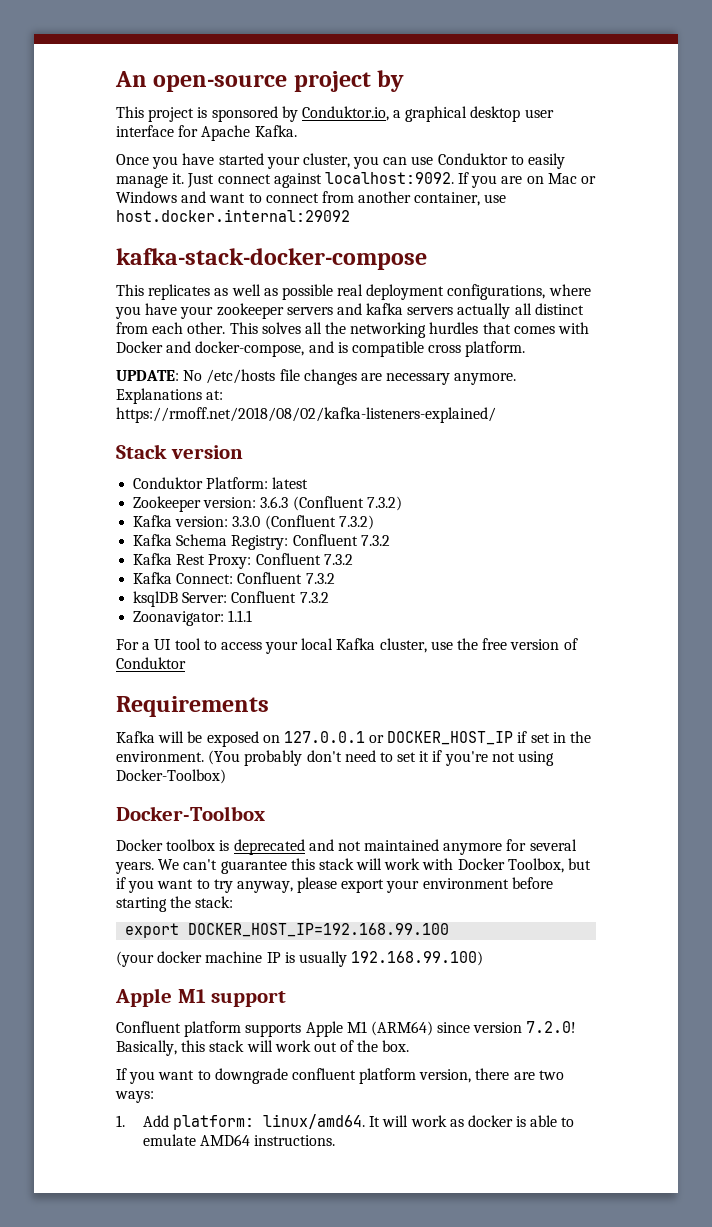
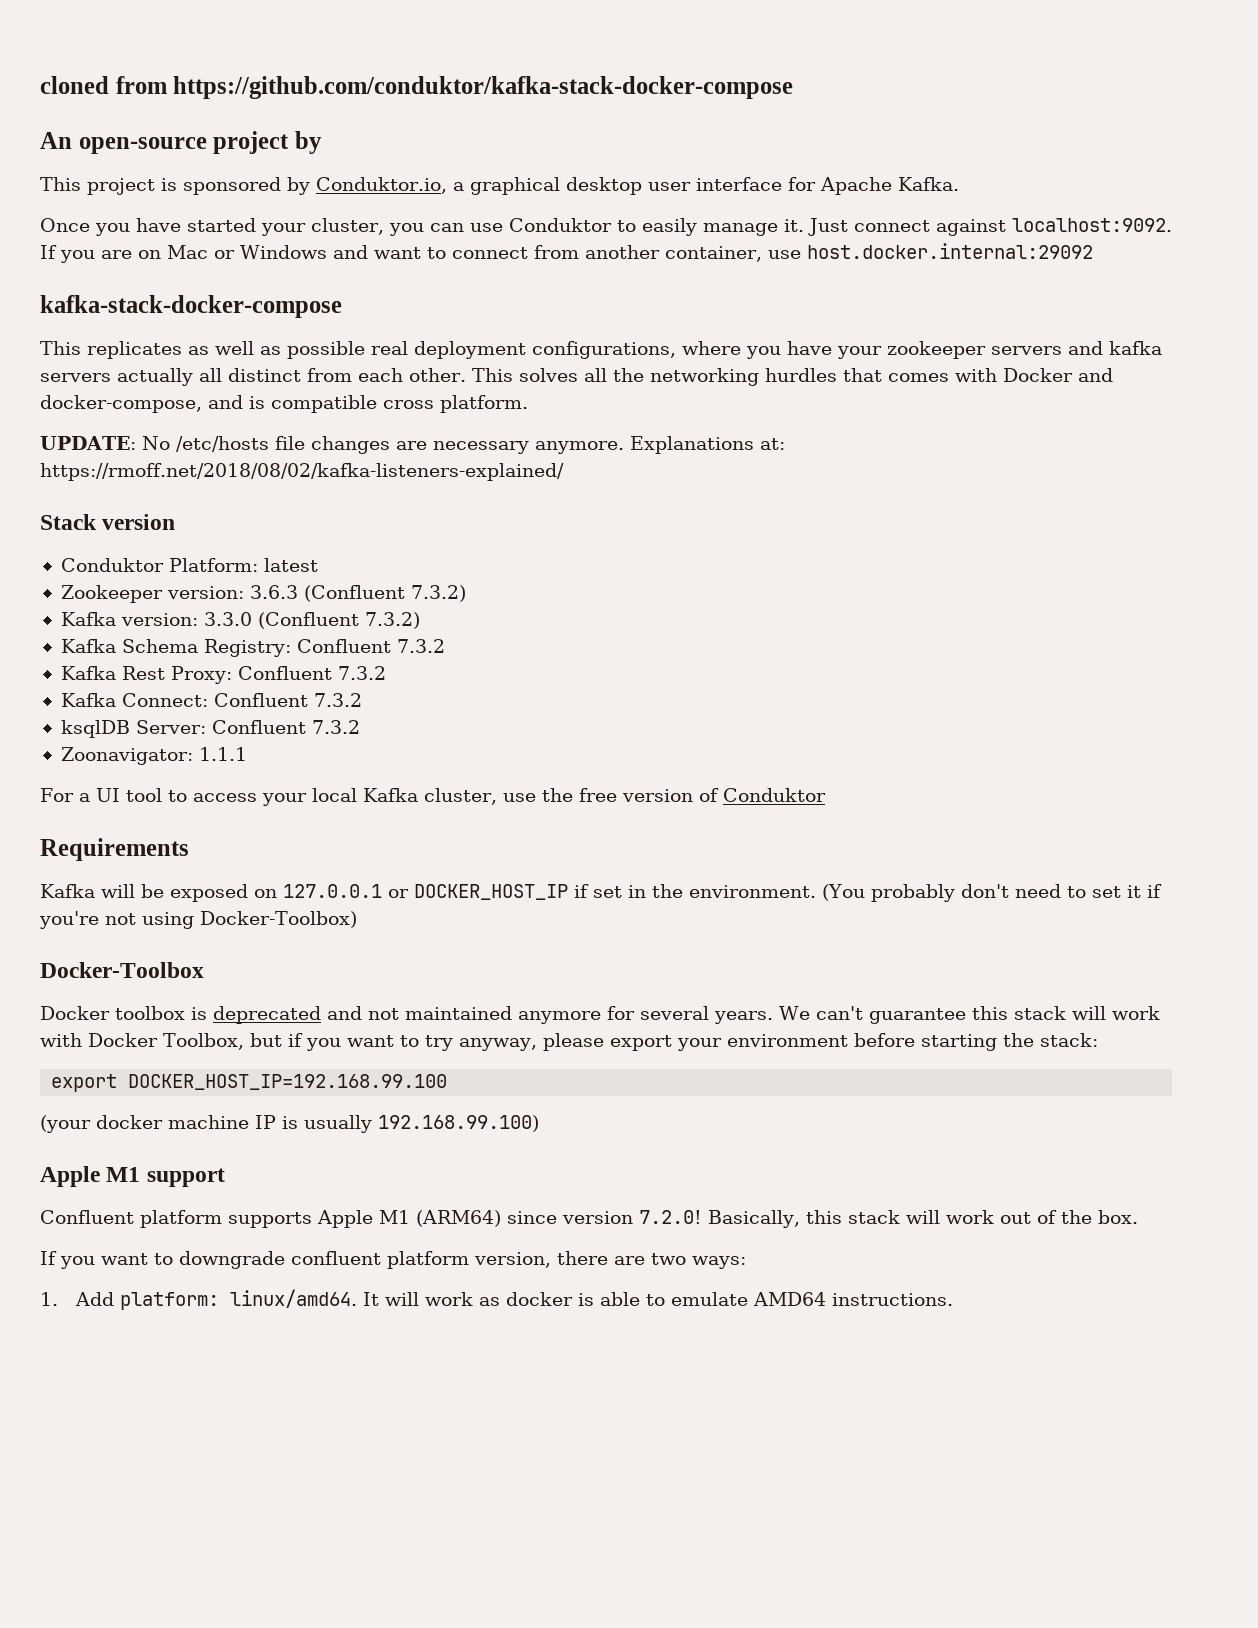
(115, 79) none -> [40,76,794,99] cloned from https://github.com/conduktor/kafka-stack-docker-compose //

